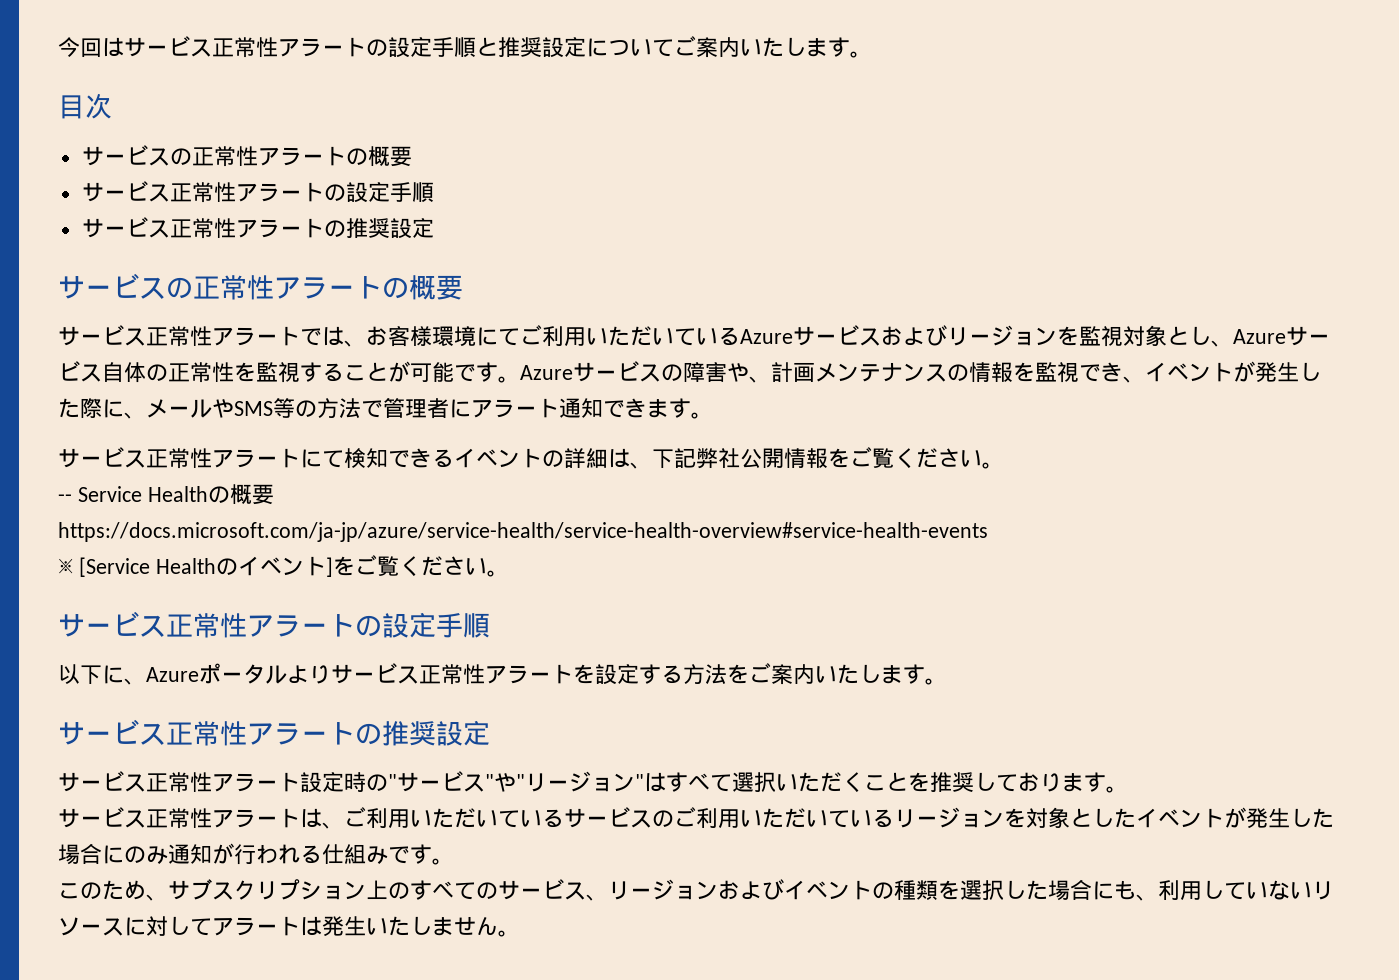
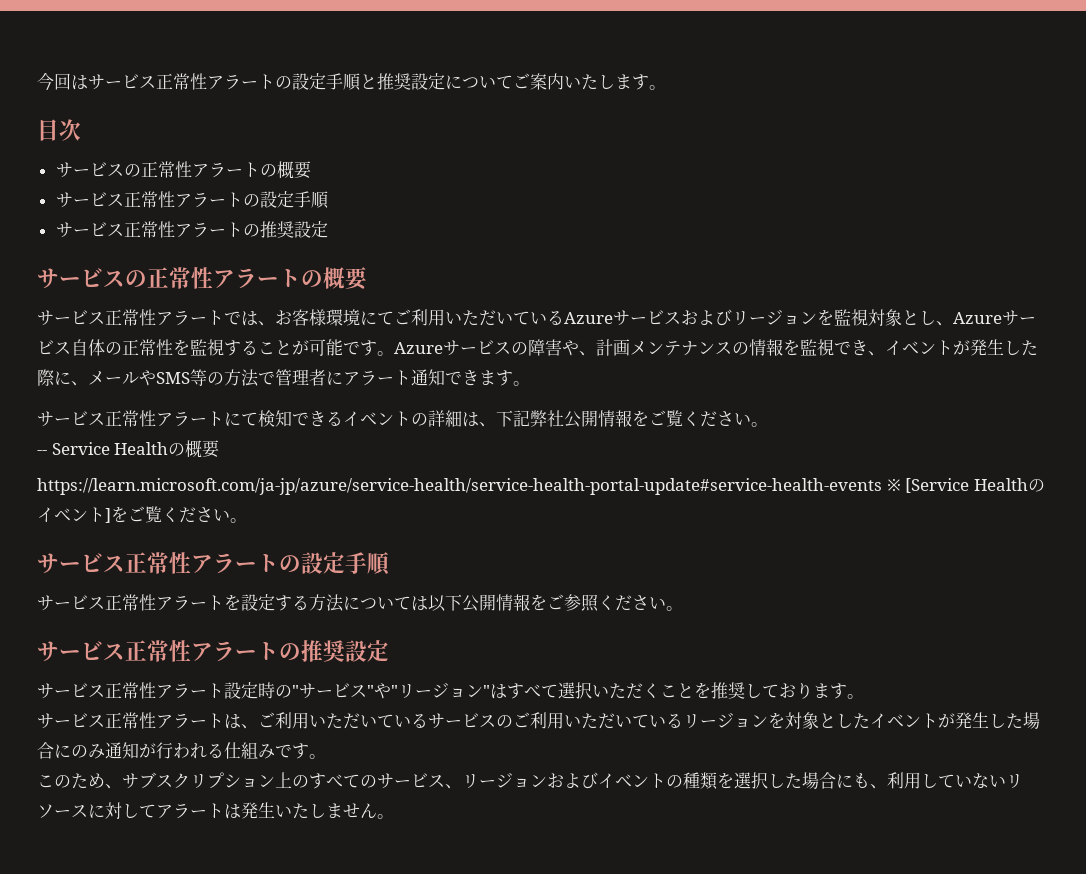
[58,522,988,542] https://docs.microsoft.com/ja-jp/azure/service-health/service-health-overview#service-health-events // -> [37,478,882,495] https://learn.microsoft.com/ja-jp/azure/service-health/service-health-portal-update#service-health-events
[58,663,331,685] 以下に、Azureポータルより -> (390, 563) none
[727,663,925,685] をご案内いたします -> [343,594,666,612] については以下公開情報をご参照ください

